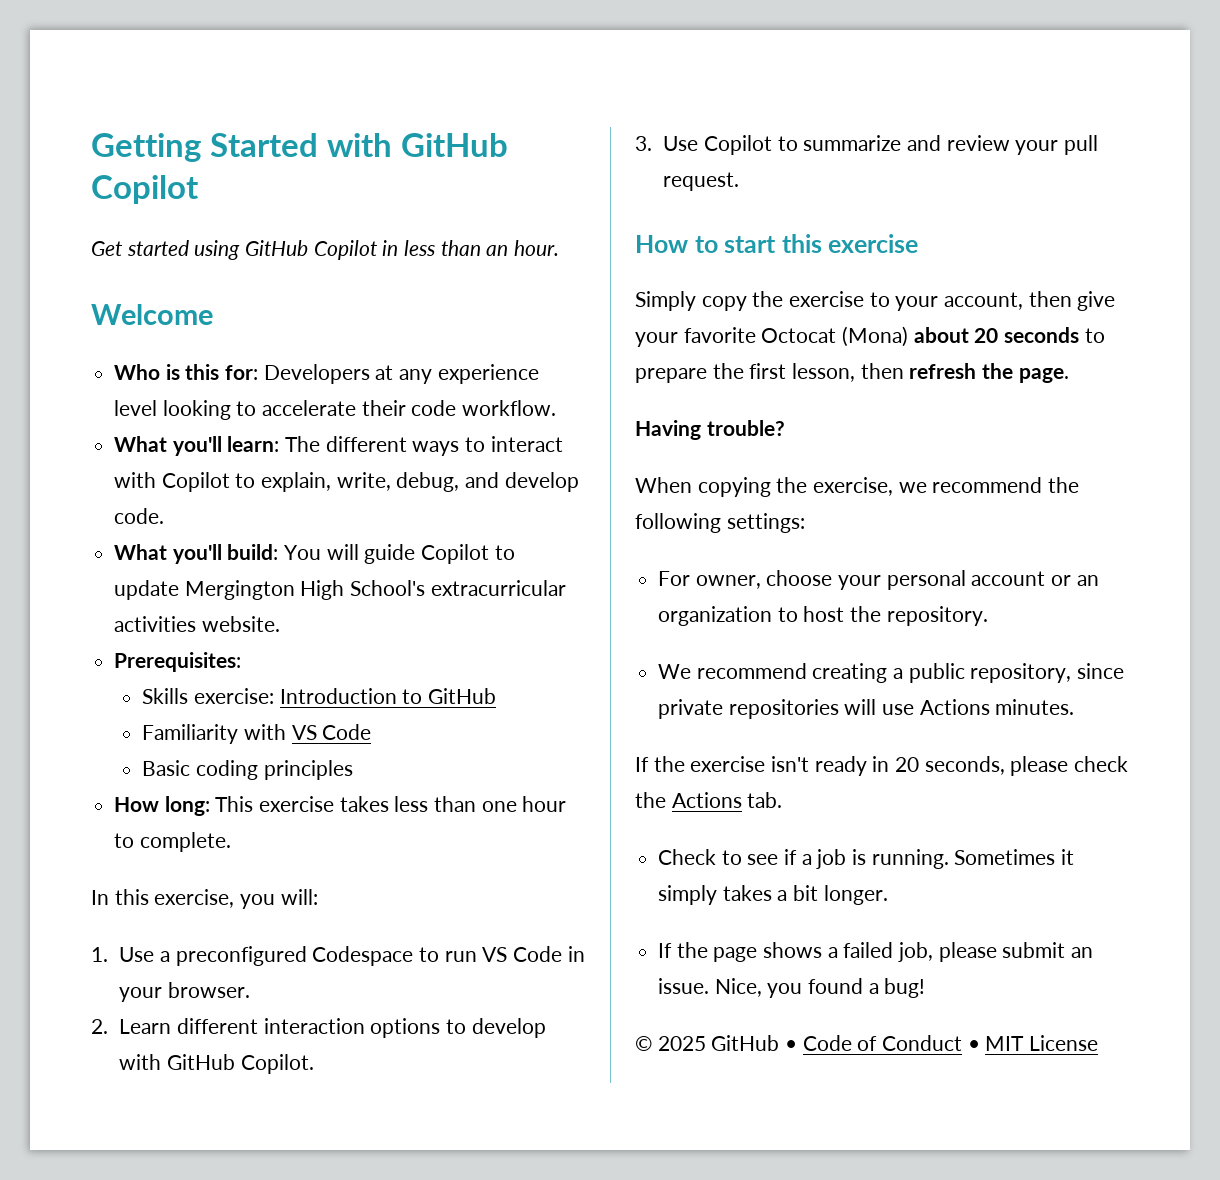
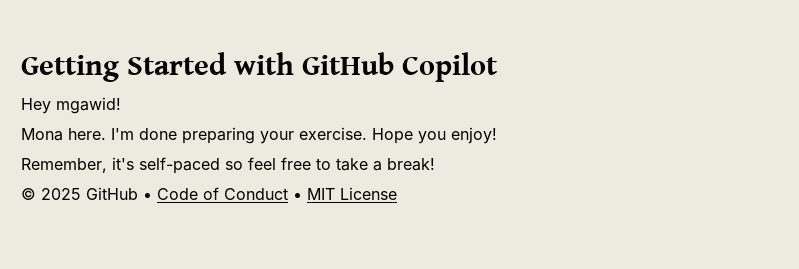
[91,240,560,260] [91,304,213,325] [114,364,539,384] [114,400,557,420] [114,436,563,456] [114,472,579,492] [114,508,165,524] [114,544,515,564] [114,580,566,600] [114,616,280,632] [114,652,242,672] [142,688,497,704] [142,724,372,744] [142,760,353,780] [114,796,567,816] [114,832,231,852] [91,889,318,909] [91,946,585,966] [119,982,250,1002] [91,1018,546,1038] [119,1054,314,1074] [635,135,1098,155] [663,172,740,191] [635,234,919,253] [635,291,1116,311] [635,326,1105,347] [635,363,1069,383] [635,420,785,440] [635,477,1080,497] [635,513,805,533] [658,570,1099,590] [658,606,988,626] [658,663,1125,683] [658,699,1075,719] [635,756,1129,776] [635,792,783,808] [658,849,1075,869] [658,885,888,905] [658,942,1094,962] [658,978,926,998] Get started using GitHub Copilot in less than an hour. // Welcome // Who is this for: Developers at any experience level looking to accelerate their code workflow. // What you'll learn: The different ways to interact with Copilot to explain, write, debug, and develop code. // What you'll build: You will guide Copilot to update Mergington High School's extracurricular activities website. // Prerequisites: // Skills exercise: Introduction to GitHub // Familiarity with VS Code // Basic coding principles // How long: This exercise takes less than one hour to complete. // In this exercise, you will: // 1. Use a preconfigured Codespace to run VS Code in your browser. // 2. Learn different interaction options to develop with GitHub Copilot. // 3. Use Copilot to summarize and review your pull request. // How to start this exercise // Simply copy the exercise to your account, then give your favorite Octocat (Mona) about 20 seconds to prepare the first lesson, then refresh the page. // Having trouble? // When copying the exercise, we recommend the following settings: // For owner, choose your personal account or an organization to host the repository. // We recommend creating a public repository, since private repositories will use Actions minutes. // If the exercise isn't ready in 20 seconds, please check the Actions tab. // Check to see if a job is running. Sometimes it simply takes a bit longer. // If the page shows a failed job, please submit an issue. Nice, you found a bug! -> [21,97,121,114] [21,127,497,144] [21,157,435,174] Hey mgawid! // Mona here. I'm done preparing your exercise. Hope you enjoy! // Remember, it's self-paced so feel free to take a break!

